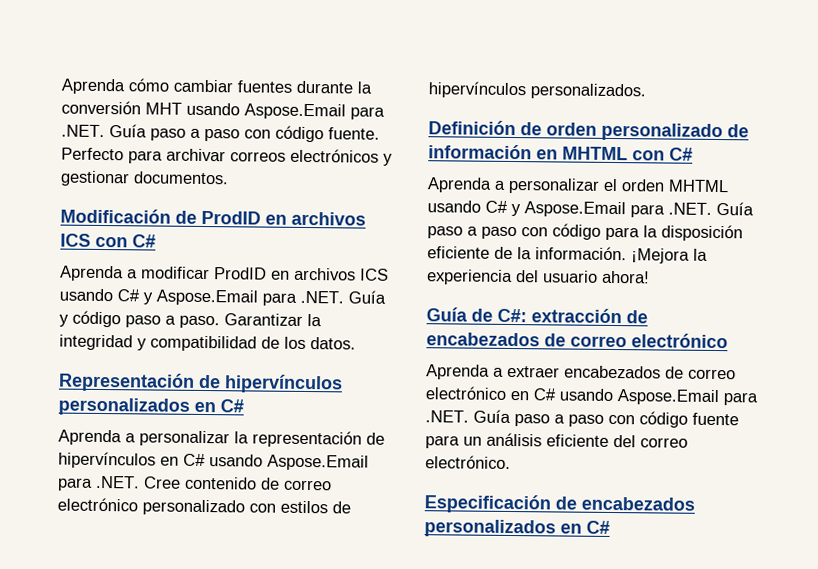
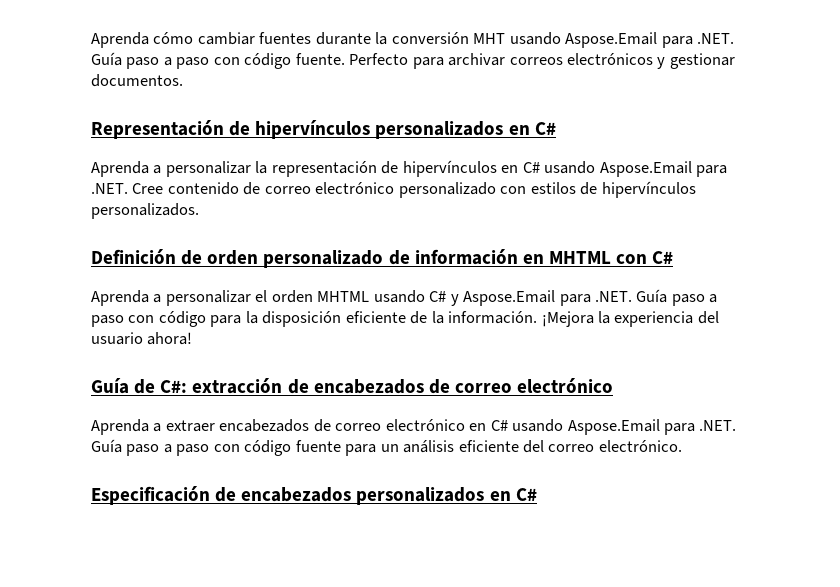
[60,208,366,226] [60,233,156,248] [60,265,389,282] [59,288,386,306] [59,310,322,329] [59,334,356,352] // Modificación de ProdID en archivos ICS con C# // Aprenda a modificar ProdID en archivos ICS usando C# y Aspose.Email para .NET. Guía y código paso a paso. Garantizar la integridad y compatibilidad de los datos. -> (183, 80) none

